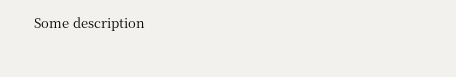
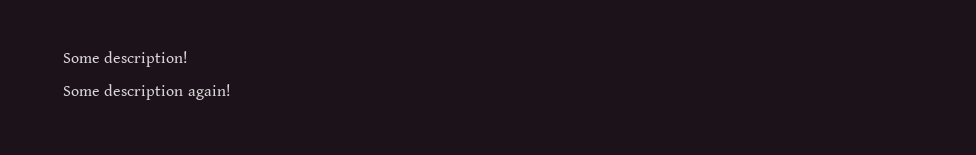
[34,17,145,31] Some description -> [63,51,189,67] [63,84,231,100] Some description! // Some description again!

